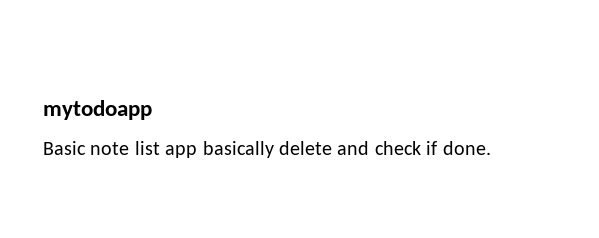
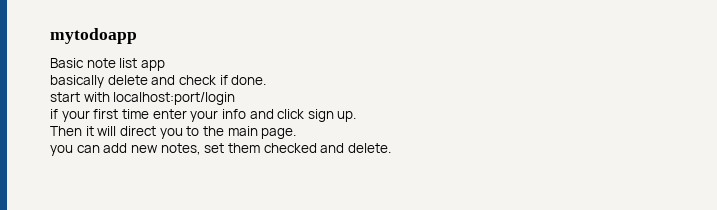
(198, 151) none -> (165, 65) //
(491, 148) none -> [50,92,236,105] [50,109,357,122] [50,126,297,139] [50,143,391,156] // start with localhost:port/login // if your first time enter your info and click sign up. // Then it will direct you to the main page. // you can add new notes, set them checked and delete.

